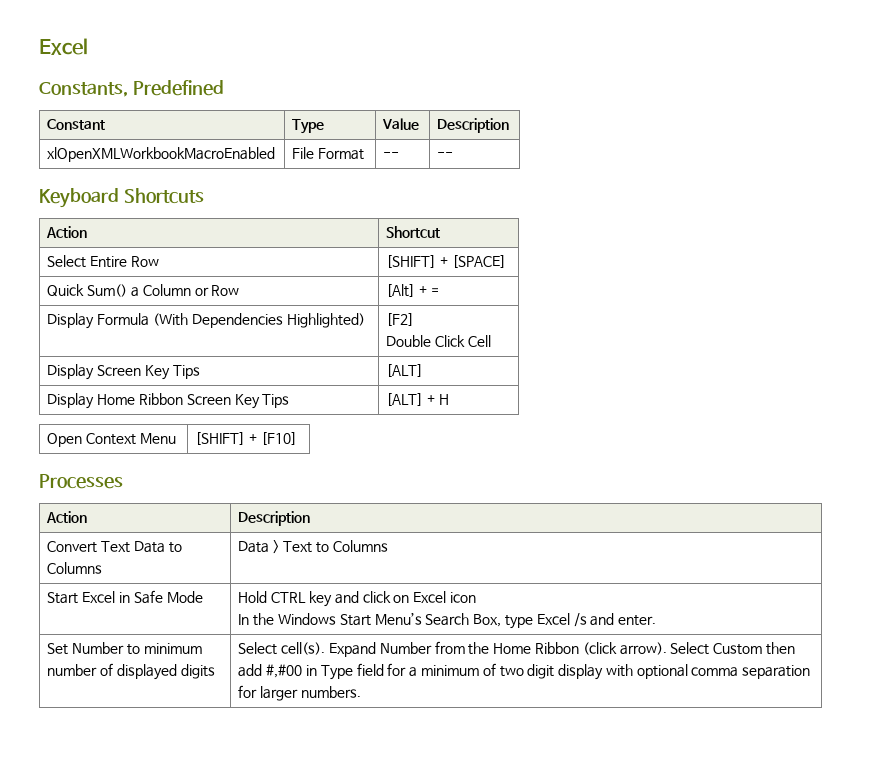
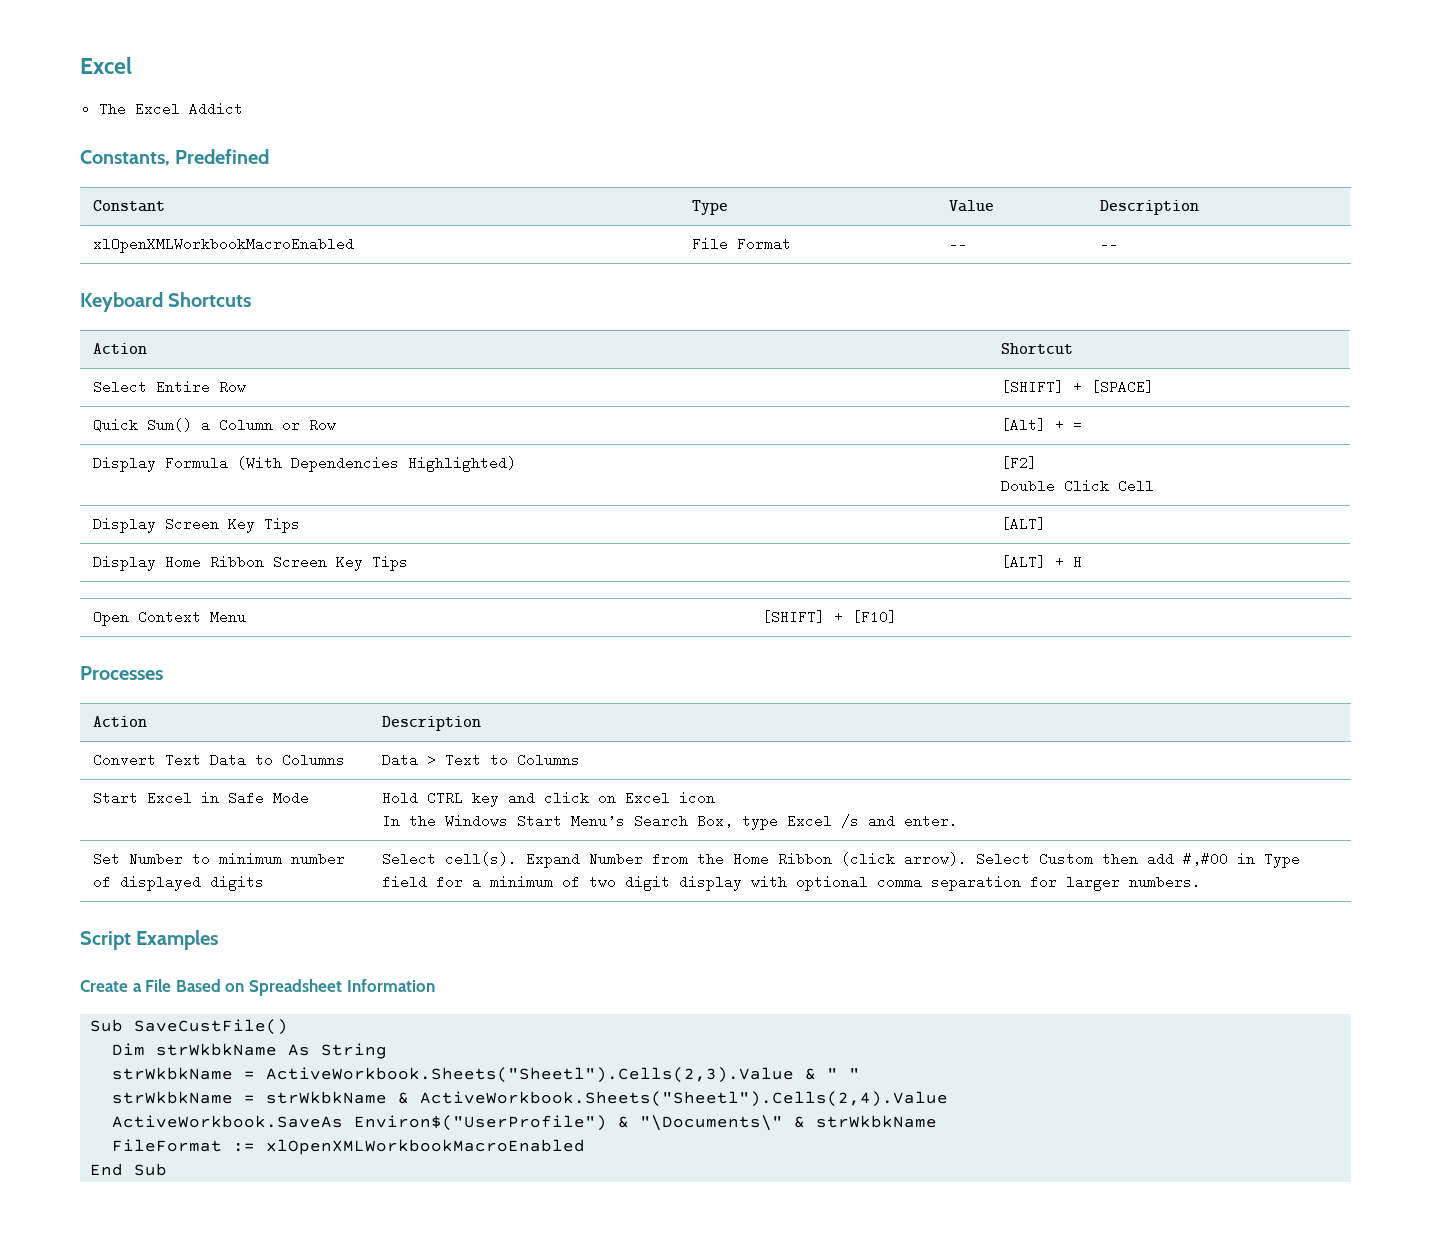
[39,38,88,55] Excel -> [80,57,132,74] [98,102,243,116] Excel // The Excel Addict
(362, 692) none -> [80,930,219,950] [80,979,435,996] [90,1019,289,1035] [112,1043,388,1059] [112,1067,861,1083] [112,1091,949,1107] [112,1115,938,1131] [112,1139,586,1155] [90,1163,168,1176] // Script Examples // Create a File Based on Spreadsheet Information // Sub SaveCustFile() // Dim strWkbkName As String // strWkbkName = ActiveWorkbook.Sheets("Sheetl").Cells(2,3).Value & " " // strWkbkName = strWkbkName & ActiveWorkbook.Sheets("Sheetl").Cells(2,4).Value // ActiveWorkbook.SaveAs Environ$("UserProfile") & "\Documents\" & strWkbkName // FileFormat := xlOpenXMLWorkbookMacroEnabled // End Sub

